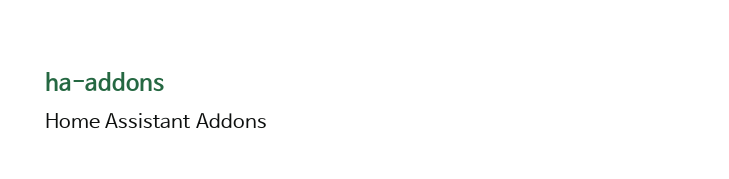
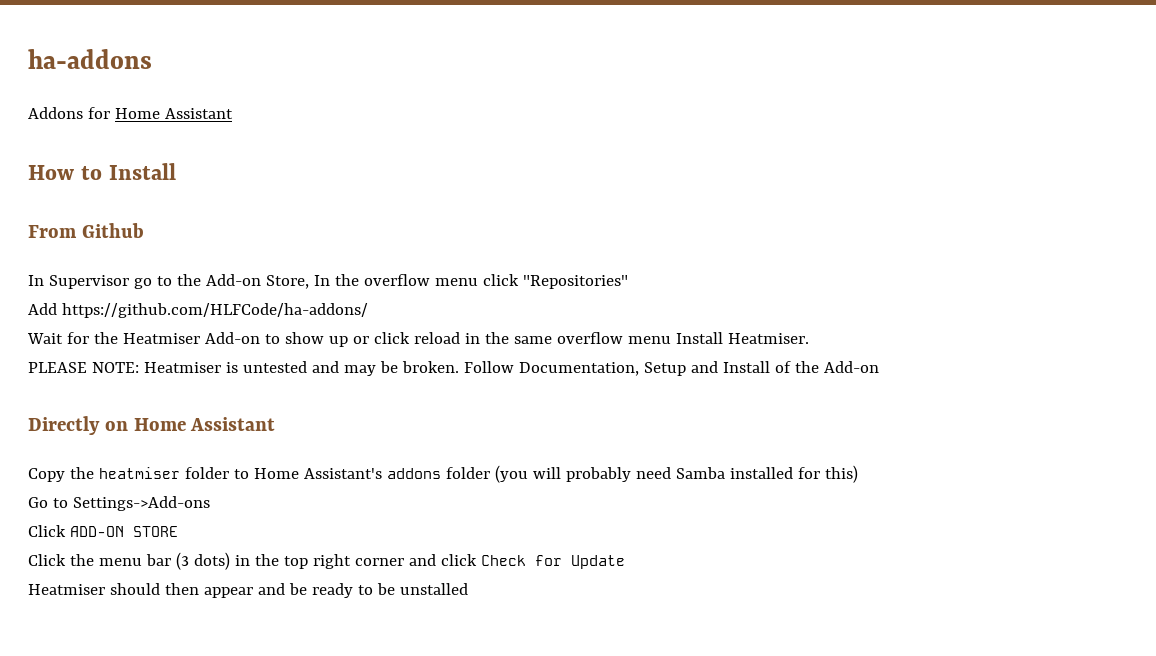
[45,113,267,129] Home Assistant Addons -> [28,107,233,119] [28,163,176,180] [28,223,144,238] [28,274,628,289] [28,303,368,318] [27,332,809,347] [28,361,879,376] [28,416,276,435] [28,465,858,483] [28,496,210,511] [28,525,178,537] [28,552,625,570] [28,583,468,598] Addons for Home Assistant // How to Install // From Github // In Supervisor go to the Add-on Store, In the overflow menu click "Repositories" // Add https://github.com/HLFCode/ha-addons/ // Wait for the Heatmiser Add-on to show up or click reload in the same overflow menu Install Heatmiser. // PLEASE NOTE: Heatmiser is untested and may be broken. Follow Documentation, Setup and Install of the Add-on // Directly on Home Assistant // Copy the heatmiser folder to Home Assistant's addons folder (you will probably need Samba installed for this) // Go to Settings->Add-ons // Click ADD-ON STORE // Click the menu bar (3 dots) in the top right corner and click Check for Update // Heatmiser should then appear and be ready to be unstalled

